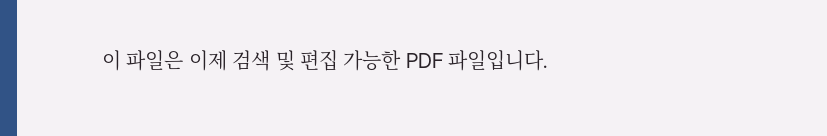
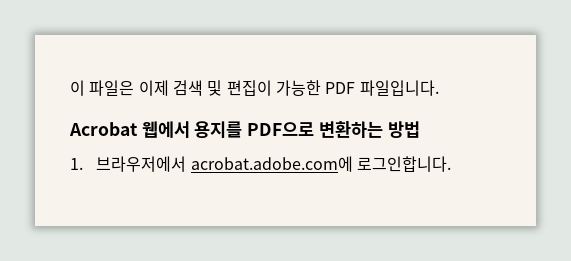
[300,50,338,71] 편집 -> [226,80,272,96] 편집이
(548, 60) none -> [69,121,420,138] [70,156,452,172] // Acrobat 웹에서 용지를 PDF으로 변환하는 방법 // 1. 브라우저에서 acrobat.adobe.com에 로그인합니다.

